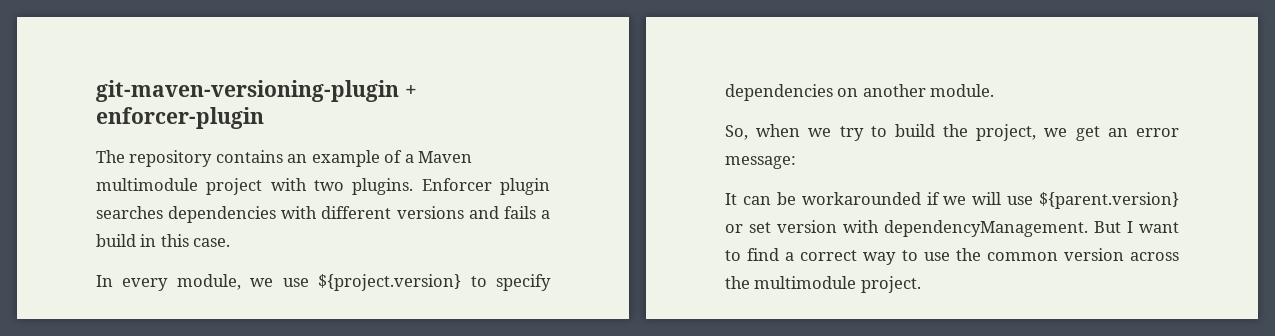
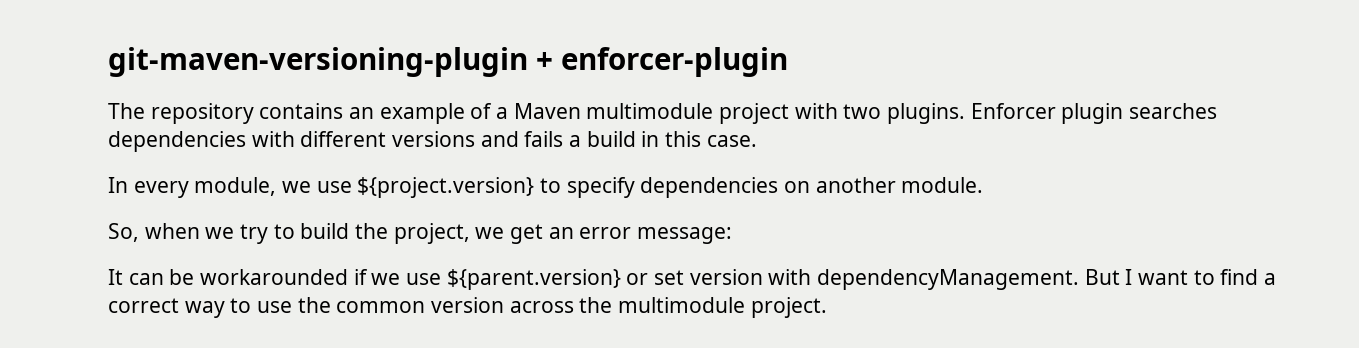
[972,192,1002,205] will -> (401, 279) none

